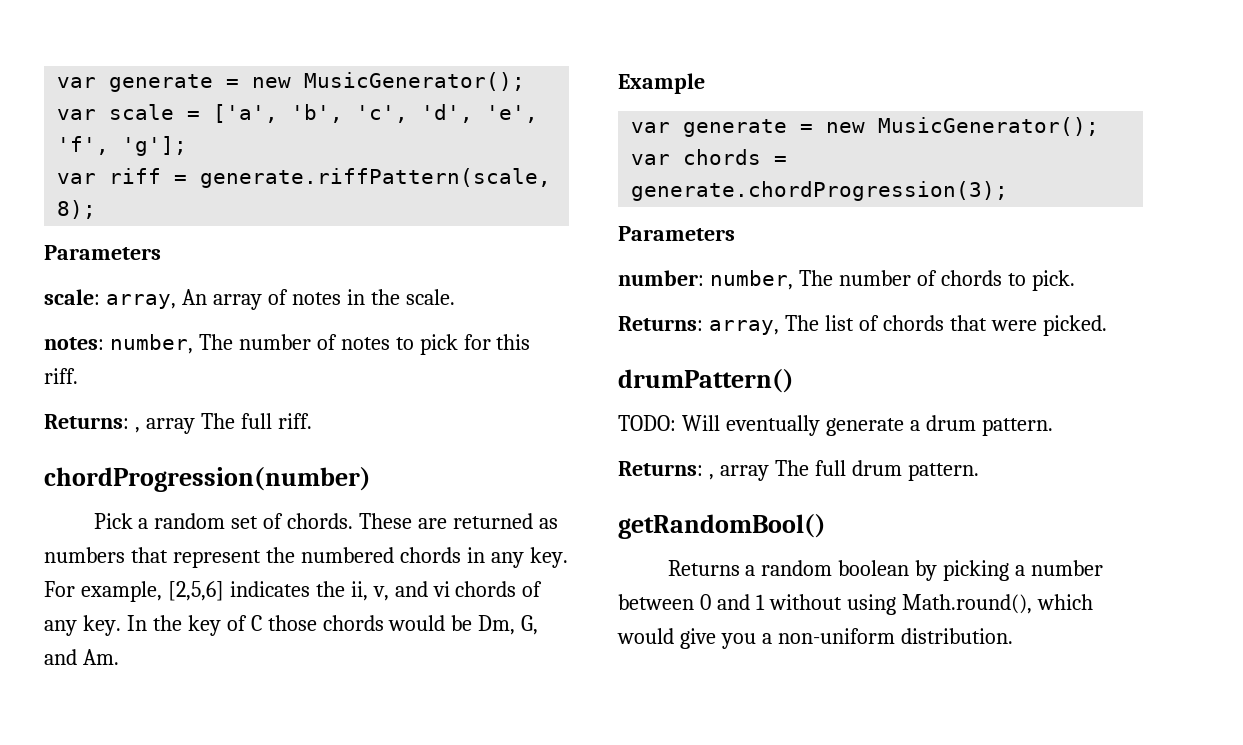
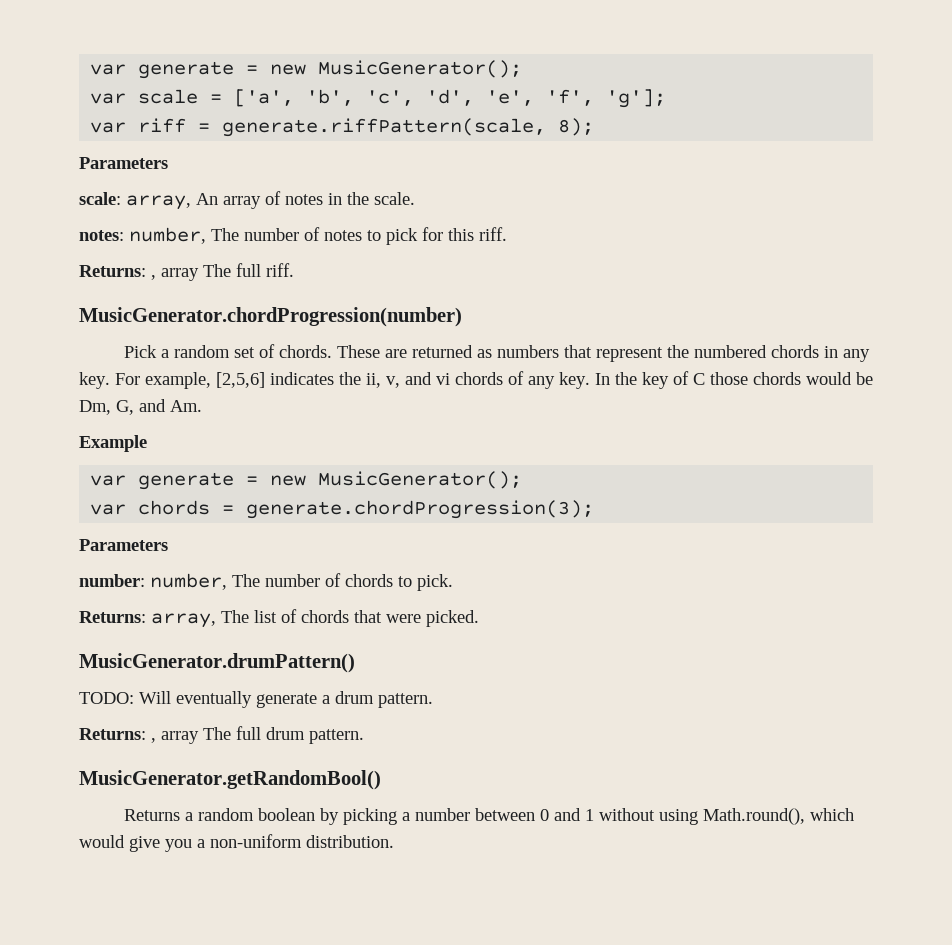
[44,467,371,492] chordProgression(number) -> [79,307,462,327] MusicGenerator.chordProgression(number)
[618,369,794,393] drumPattern() -> [79,653,355,673] MusicGenerator.drumPattern()
[618,514,826,539] getRandomBool() -> [79,770,381,790] MusicGenerator.getRandomBool()

